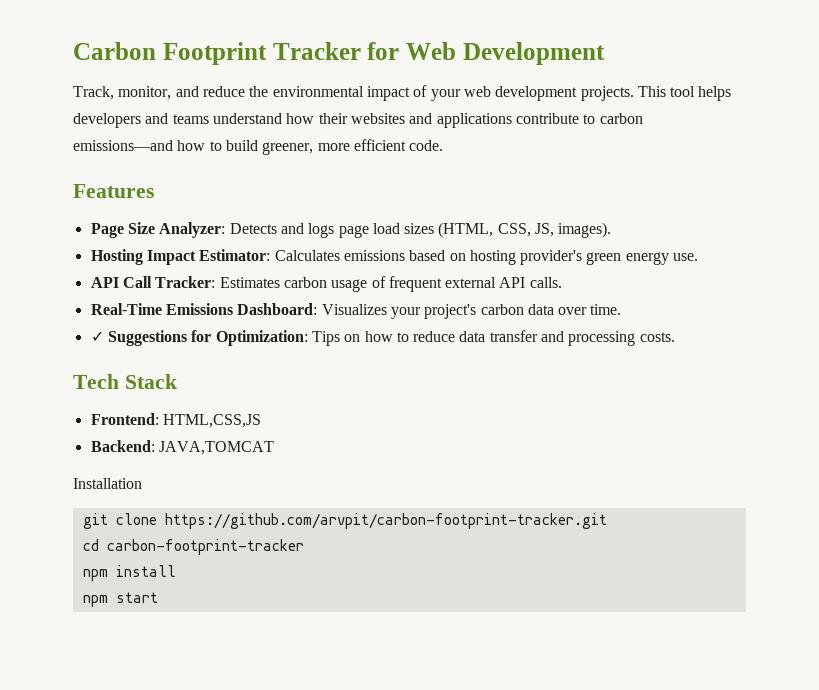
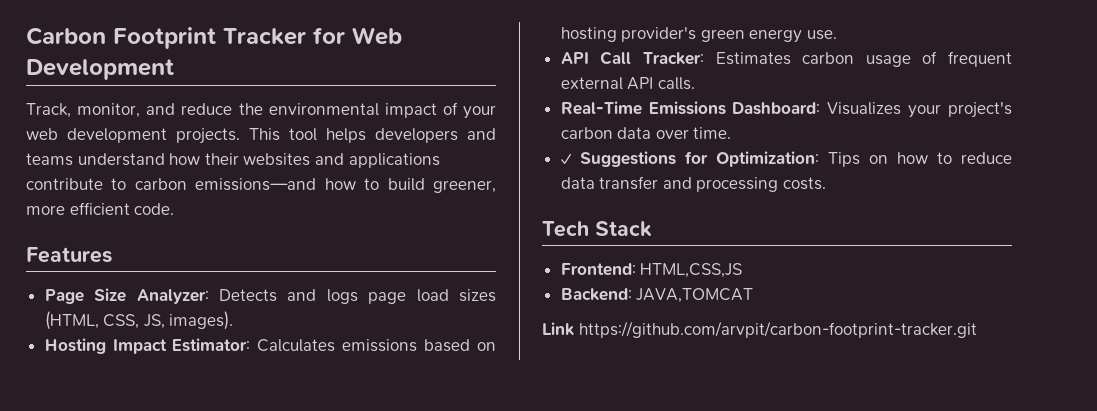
[73,478,142,489] [82,513,607,529] [82,539,304,555] [82,565,176,581] [82,592,158,607] Installation // git clone https://github.com/arvpit/carbon-footprint-tracker.git // cd carbon-footprint-tracker // npm install // npm start -> [542,321,977,338] Link https://github.com/arvpit/carbon-footprint-tracker.git

